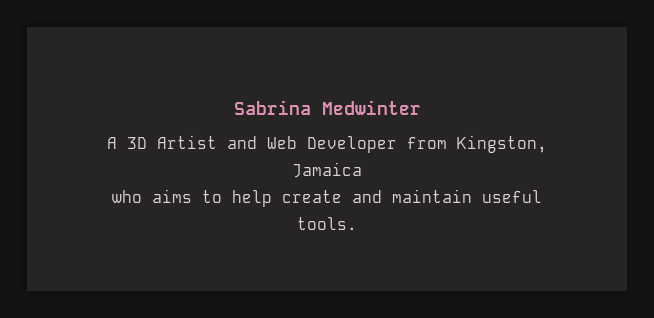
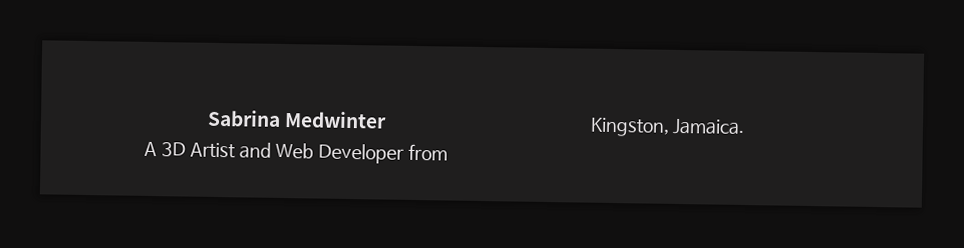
[292,162,362,178] [112,189,542,207] [297,217,357,230] Jamaica // who aims to help create and maintain useful tools. -> [672,118,746,135] Jamaica.

